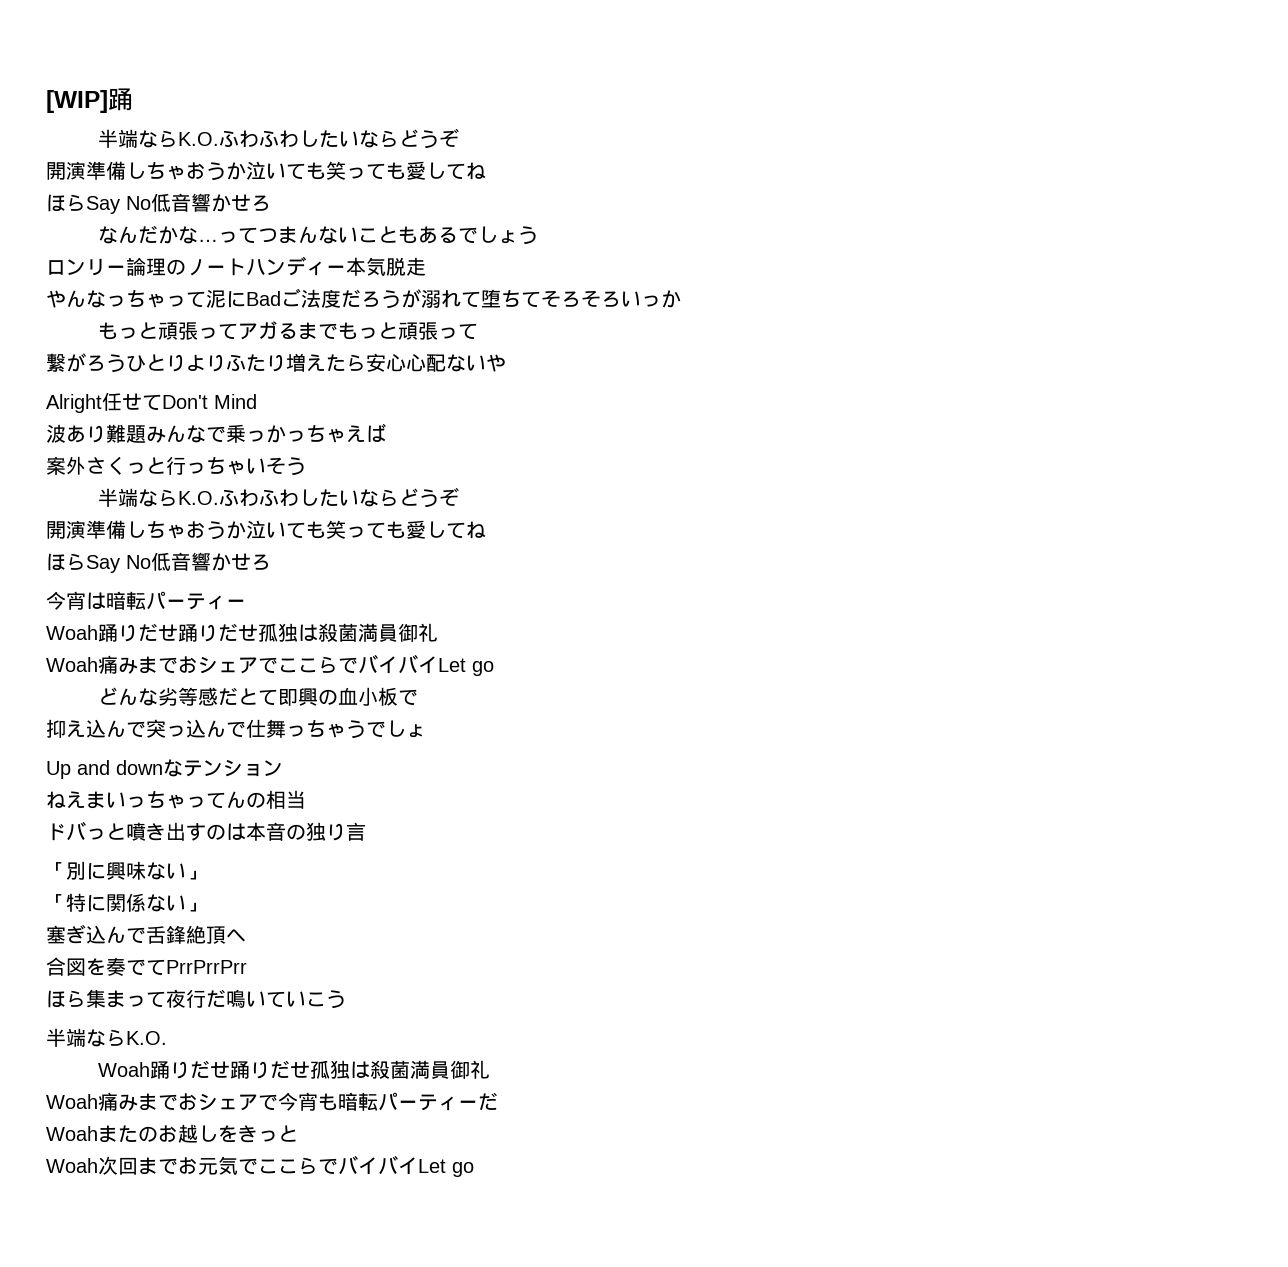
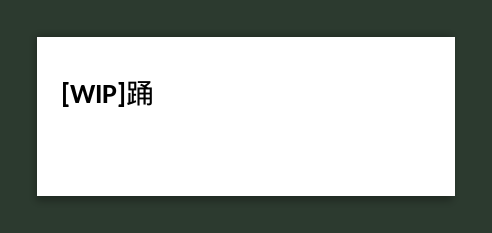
[97,128,459,149] [46,161,486,181] [46,193,271,214] [97,225,538,245] [46,256,426,276] [46,288,681,309] [97,321,478,340] [46,353,506,373] [46,392,257,413] [46,423,386,443] [46,456,306,476] [97,487,459,508] [46,520,486,540] [46,552,271,573] [46,591,246,610] [46,623,438,642] [46,654,494,676] [97,687,418,706] [46,719,426,739] [46,759,283,779] [46,790,306,809] [46,821,366,841] [46,861,206,880] [46,893,206,912] [46,924,246,944] [46,957,247,976] [46,989,346,1009] [46,1028,167,1047] [97,1060,490,1079] [46,1092,498,1111] [46,1124,298,1143] [46,1155,474,1177] // 半端ならK.O.ふわふわしたいならどうぞ // 開演準備しちゃおうか泣いても笑っても愛してね // ほらSay No低音響かせろ // なんだかな…ってつまんないこともあるでしょう // ロンリー論理のノートハンディー本気脱走 // やんなっちゃって泥にBadご法度だろうが溺れて堕ちてそろそろいっか // もっと頑張ってアガるまでもっと頑張って // 繋がろうひとりよりふたり増えたら安心心配ないや // Alright任せてDon't Mind // 波あり難題みんなで乗っかっちゃえば // 案外さくっと行っちゃいそう // 半端ならK.O.ふわふわしたいならどうぞ // 開演準備しちゃおうか泣いても笑っても愛してね // ほらSay No低音響かせろ // 今宵は暗転パーティー // Woah踊りだせ踊りだせ孤独は殺菌満員御礼 // Woah痛みまでおシェアでここらでバイバイLet go // どんな劣等感だとて即興の血小板で // 抑え込んで突っ込んで仕舞っちゃうでしょ // Up and downなテンション // ねえまいっちゃってんの相当 // ドバっと噴き出すのは本音の独り言 // 「別に興味ない」 // 「特に関係ない」 // 塞ぎ込んで舌鋒絶頂へ // 合図を奏でてPrrPrrPrr // ほら集まって夜行だ鳴いていこう // 半端ならK.O. // Woah踊りだせ踊りだせ孤独は殺菌満員御礼 // Woah痛みまでおシェアで今宵も暗転パーティーだ // Woahまたのお越しをきっと // Woah次回までお元気でここらでバイバイLet go -> (154, 93) none

